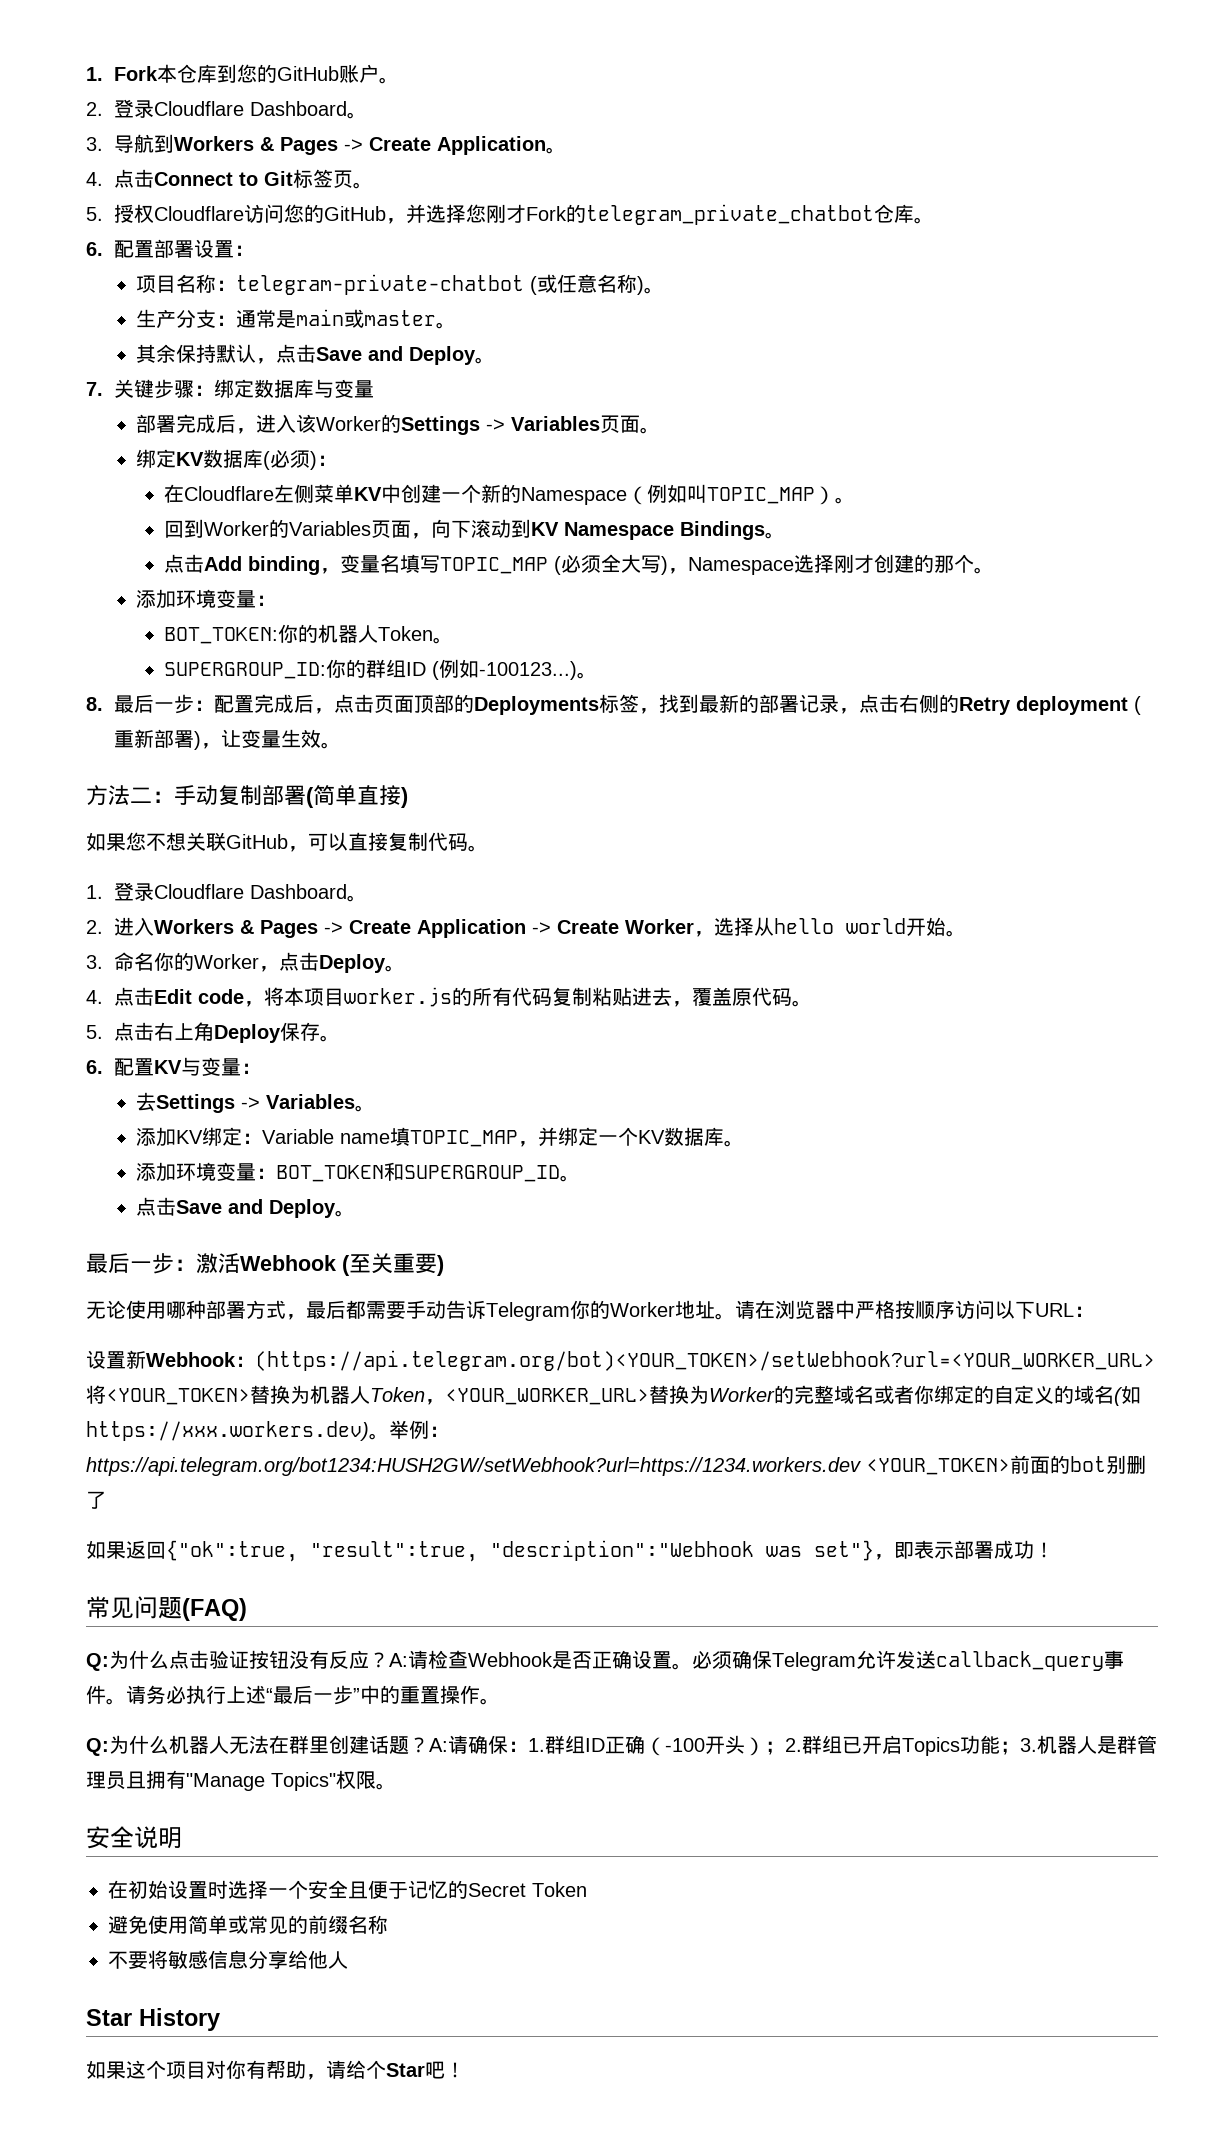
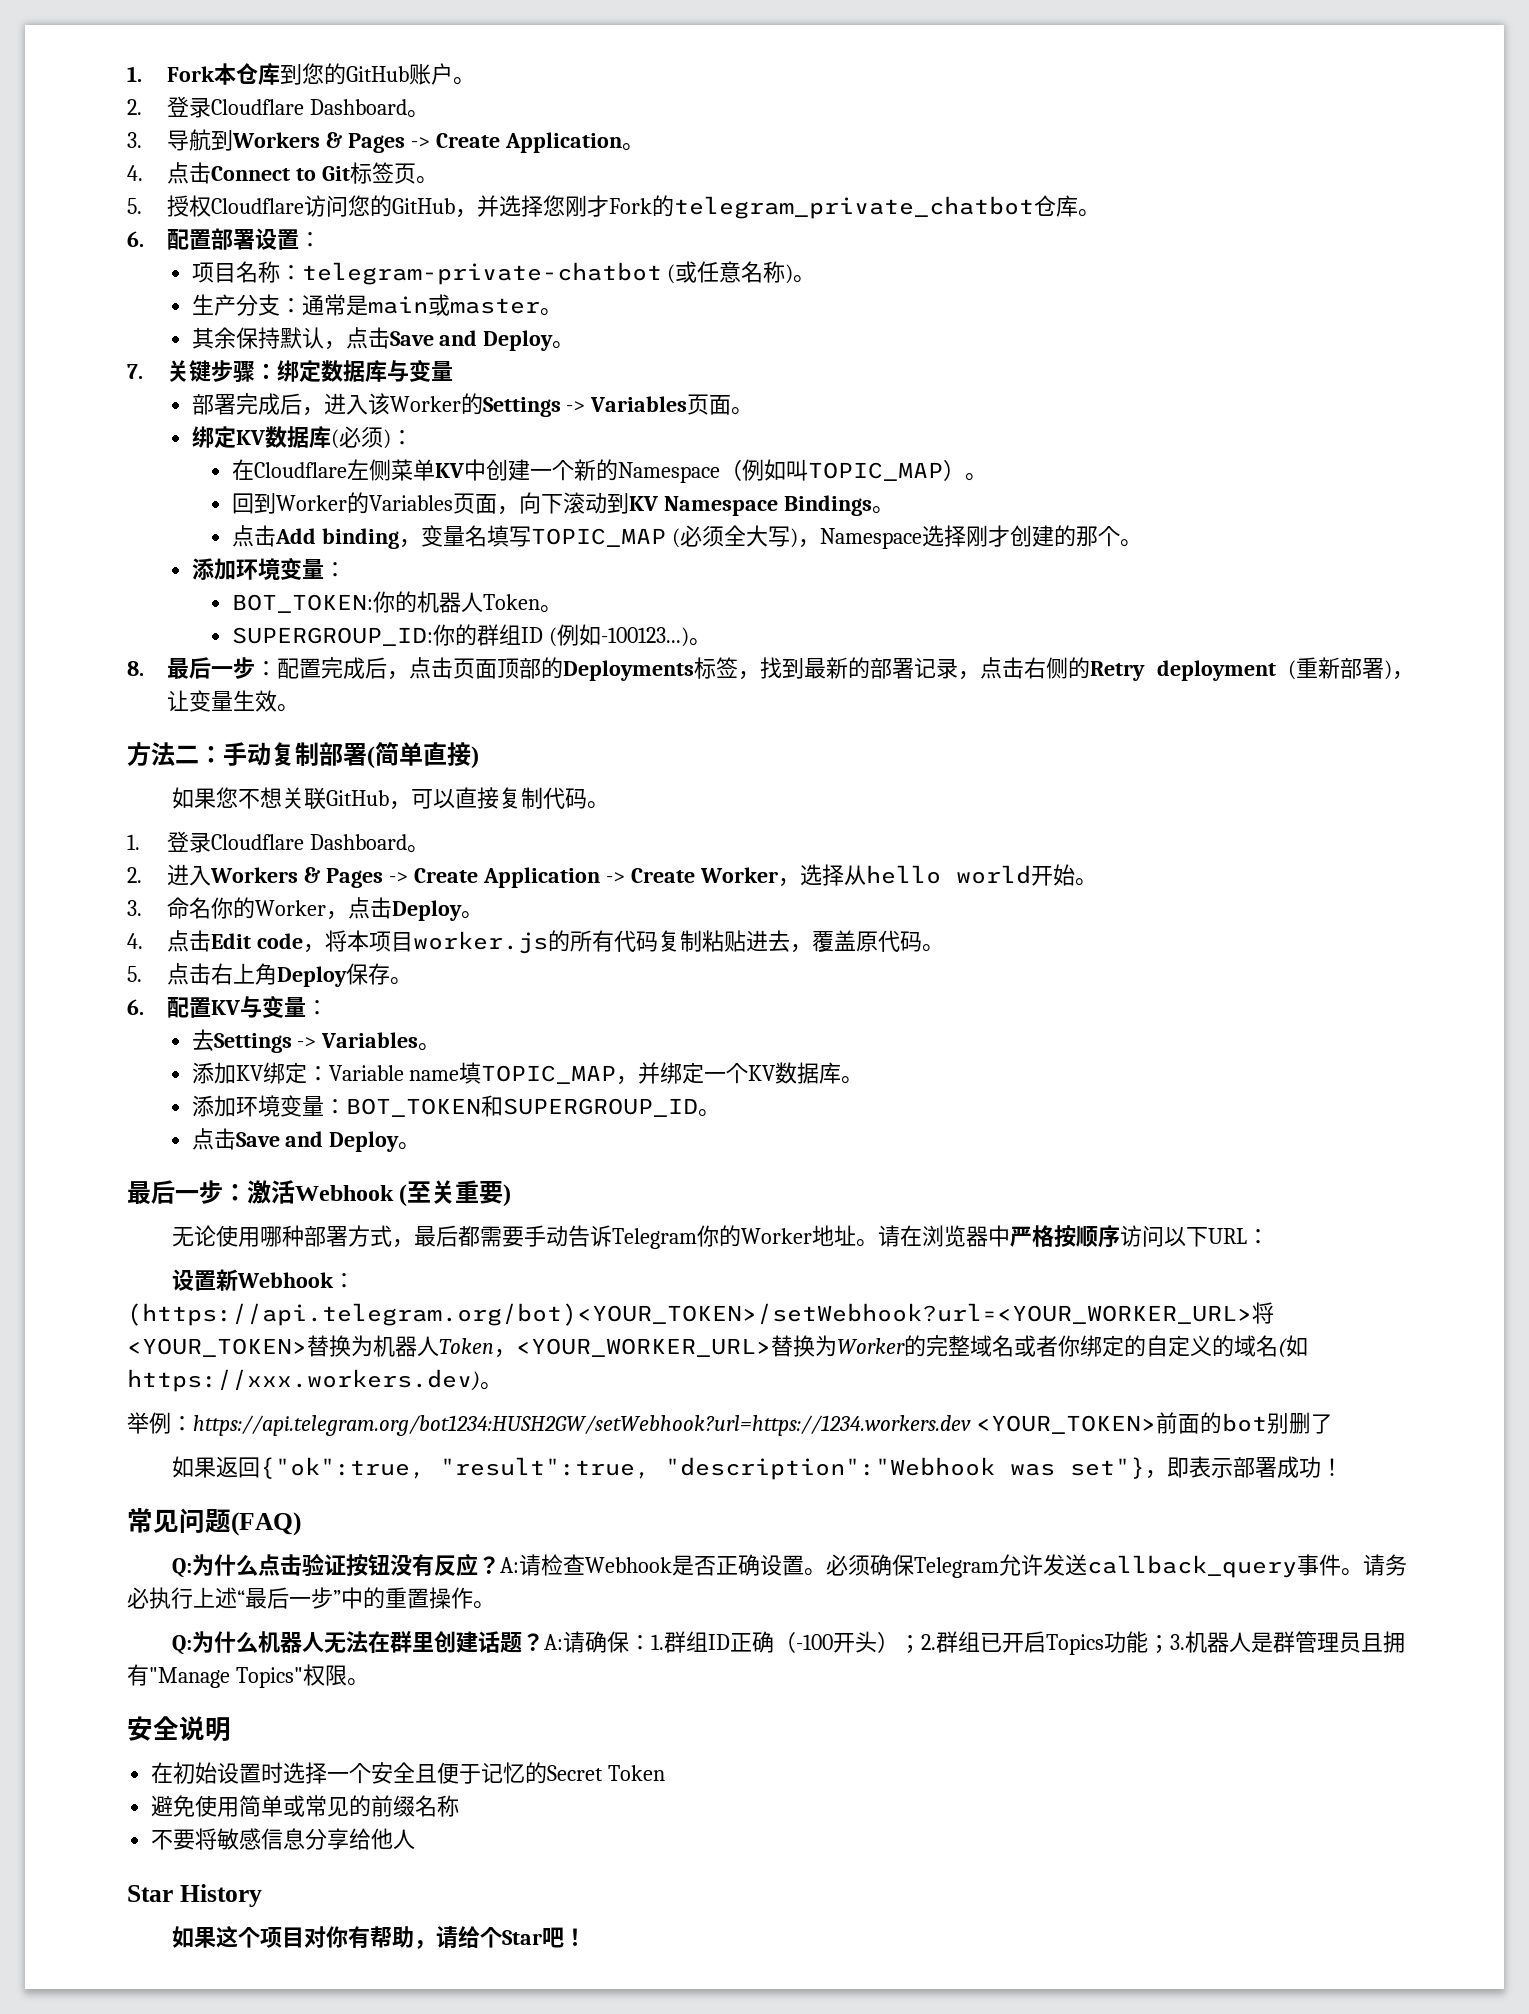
(389, 1436) none -> (502, 1386) //

